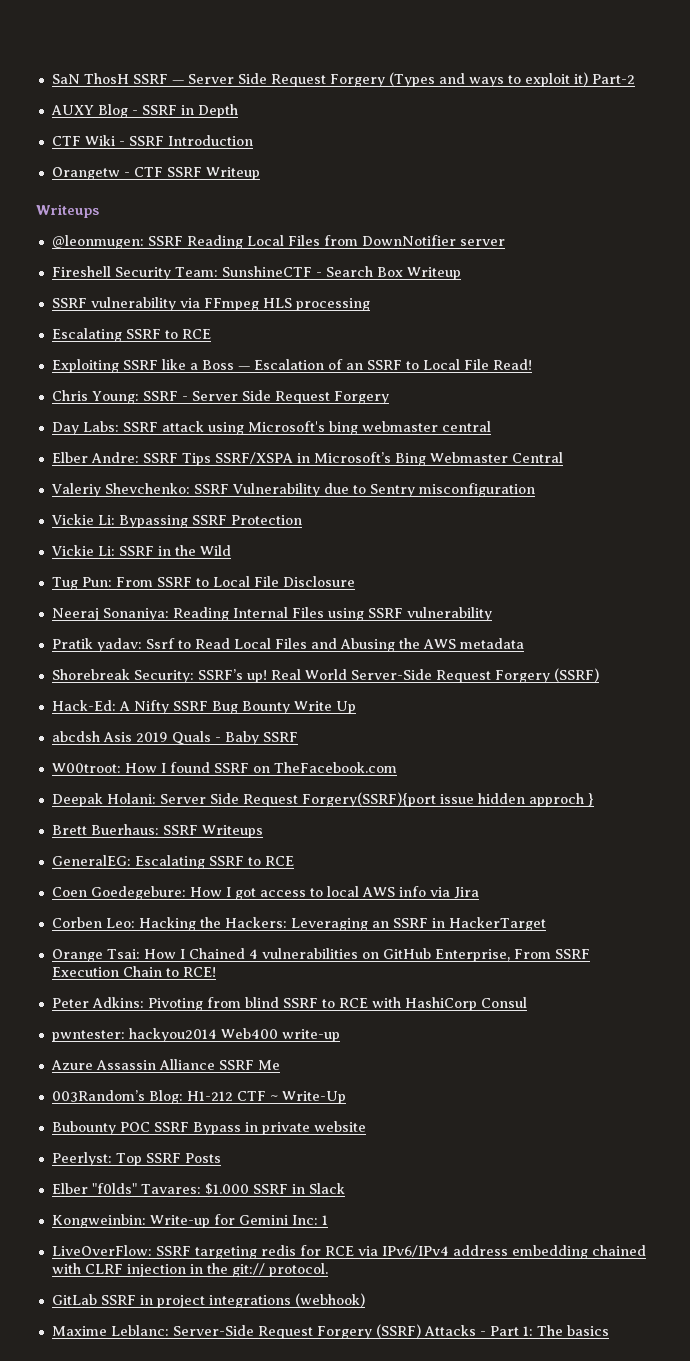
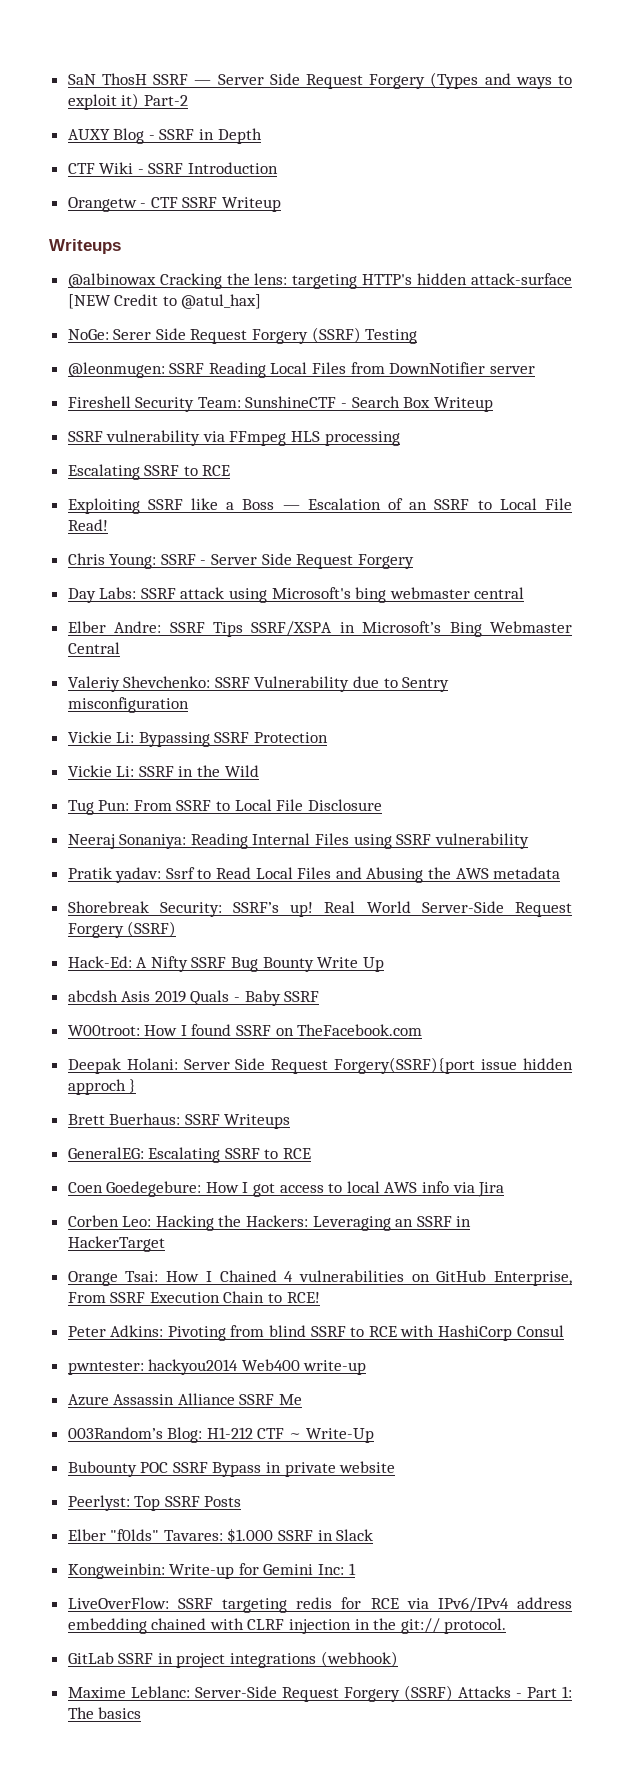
(99, 211) none -> [67,273,572,289] [67,294,262,309] [67,327,418,344] // @albinowax Cracking the lens: targeting HTTP's hidden attack-surface [NEW Credit to @atul_hax] // NoGe: Serer Side Request Forgery (SSRF) Testing

